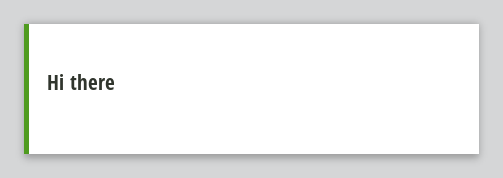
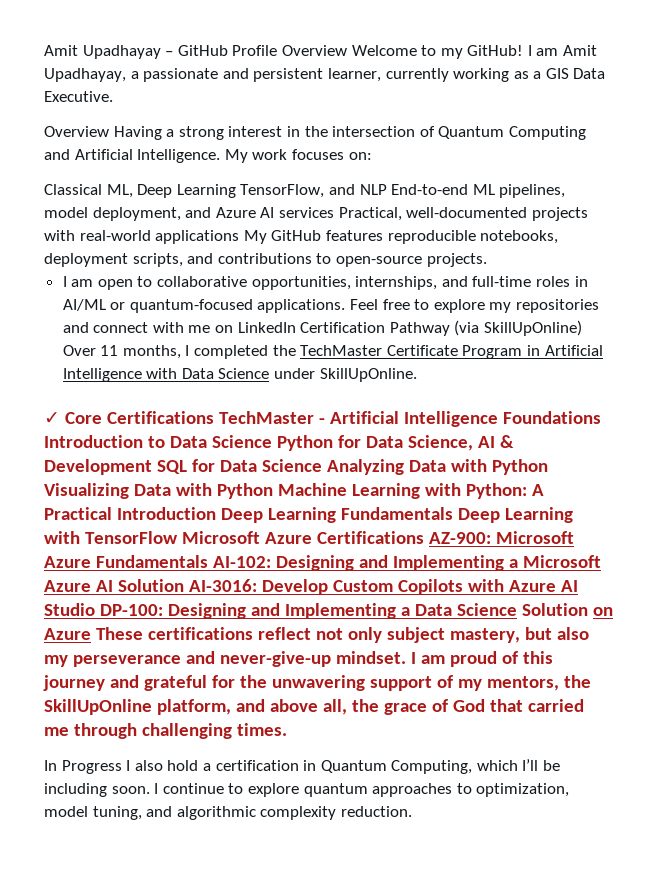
[47,74,115,90] Hi there -> [44,45,598,59] [44,68,606,82] [44,91,113,102] [44,126,586,140] [44,149,372,163] [44,184,566,198] [44,207,588,221] [44,230,559,244] [44,253,487,267] [62,276,588,290] [62,299,600,313] [62,320,583,336] [62,345,603,359] [62,368,417,382] [44,411,601,427] [44,435,514,451] [44,459,548,475] [44,483,544,499] [44,507,573,523] [44,531,574,544] [44,555,601,571] [44,579,578,595] [44,603,613,619] [44,627,589,643] [44,651,553,667] [43,675,591,691] [44,699,584,715] [44,723,287,739] [44,759,561,774] [44,783,570,797] [44,806,412,820] Amit Upadhayay – GitHub Profile Overview Welcome to my GitHub! I am Amit Upadhayay, a passionate and persistent learner, currently working as a GIS Data Executive. // Overview Having a strong interest in the intersection of Quantum Computing and Artificial Intelligence. My work focuses on: // Classical ML, Deep Learning TensorFlow, and NLP End-to-end ML pipelines, model deployment, and Azure AI services Practical, well-documented projects with real-world applications My GitHub features reproducible notebooks, deployment scripts, and contributions to open-source projects. // I am open to collaborative opportunities, internships, and full-time roles in AI/ML or quantum-focused applications. Feel free to explore my repositories and connect with me on LinkedIn Certification Pathway (via SkillUpOnline) Over 11 months, I completed the TechMaster Certificate Program in Artificial Intelligence with Data Science under SkillUpOnline. // ✓ Core Certifications TechMaster - Artificial Intelligence Foundations Introduction to Data Science Python for Data Science, AI & Development SQL for Data Science Analyzing Data with Python Visualizing Data with Python Machine Learning with Python: A Practical Introduction Deep Learning Fundamentals Deep Learning with TensorFlow Microsoft Azure Certifications AZ-900: Microsoft Azure Fundamentals AI-102: Designing and Implementing a Microsoft Azure AI Solution AI-3016: Develop Custom Copilots with Azure AI Studio DP-100: Designing and Implementing a Data Science Solution on Azure These certifications reflect not only subject mastery, but also my perseverance and never-give-up mindset. I am proud of this journey and grateful for the unwavering support of my mentors, the SkillUpOnline platform, and above all, the grace of God that carried me through challenging times. // In Progress I also hold a certification in Quantum Computing, which I’ll be including soon. I continue to explore quantum approaches to optimization, model tuning, and algorithmic complexity reduction.

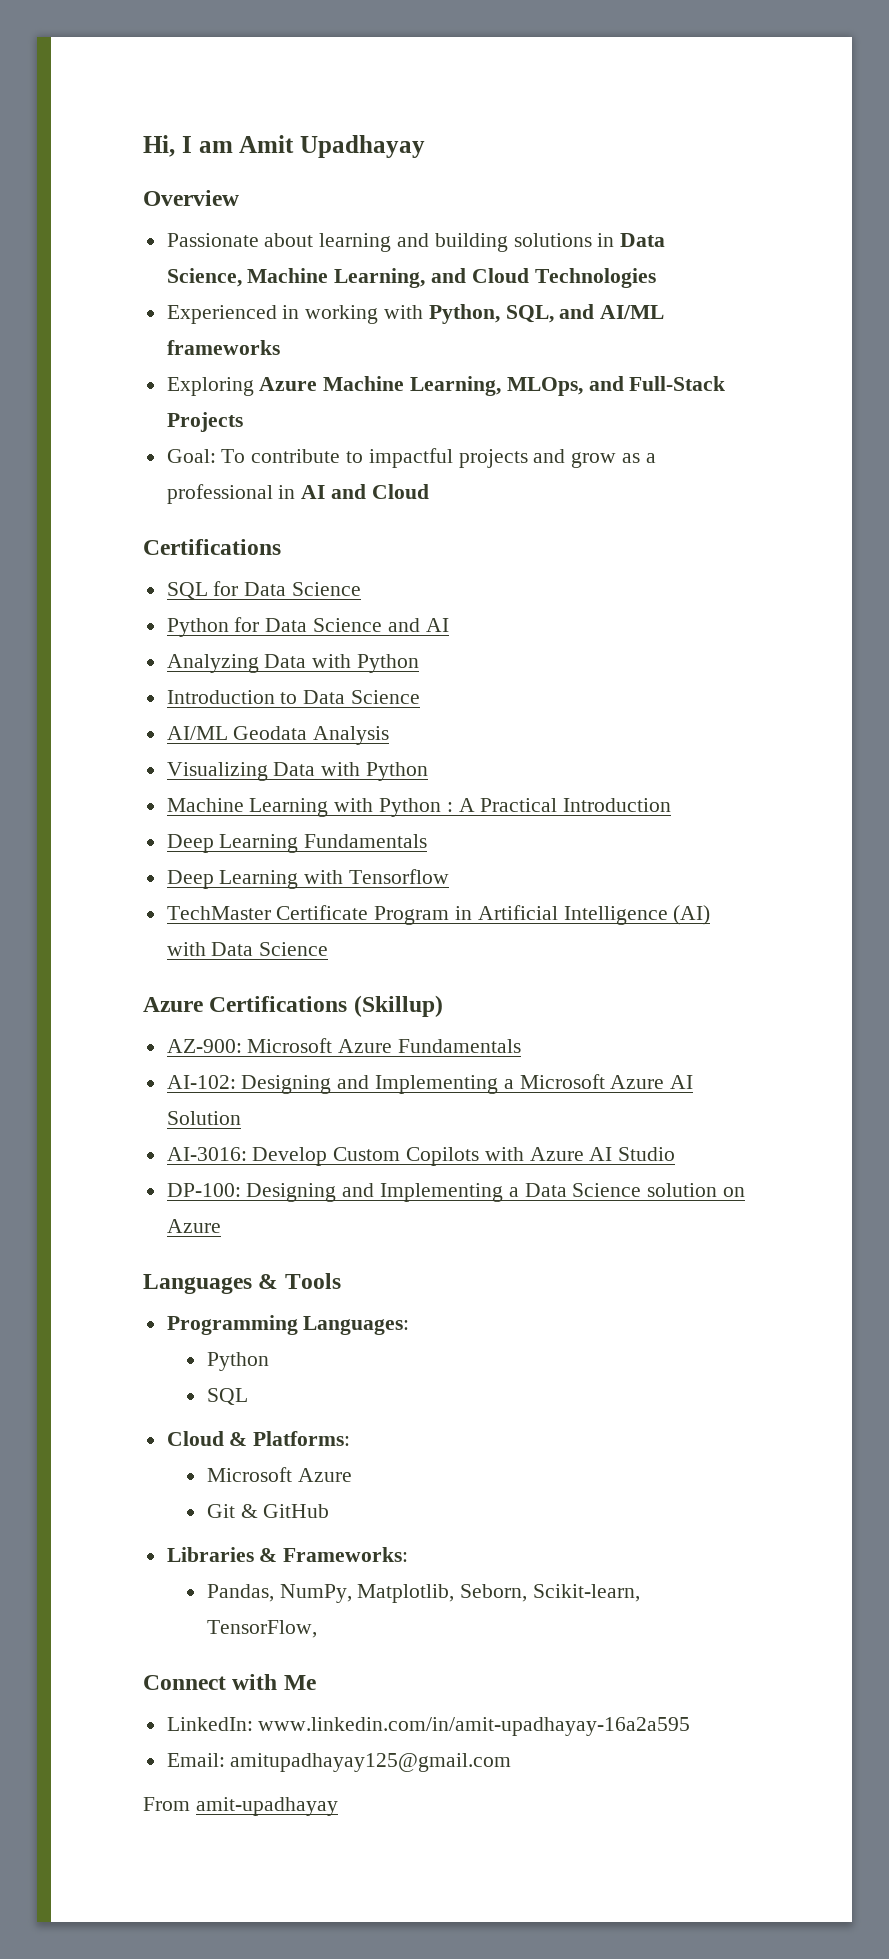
[44,45,598,59] [44,68,606,82] [44,91,113,102] [44,126,586,140] [44,149,372,163] [44,184,566,198] [44,207,588,221] [44,230,559,244] [44,253,487,267] [62,276,588,290] [62,299,600,313] [62,320,583,336] [62,345,296,359] Amit Upadhayay – GitHub Profile Overview Welcome to my GitHub! I am Amit Upadhayay, a passionate and persistent learner, currently working as a GIS Data Executive. // Overview Having a strong interest in the intersection of Quantum Computing and Artificial Intelligence. My work focuses on: // Classical ML, Deep Learning TensorFlow, and NLP End-to-end ML pipelines, model deployment, and Azure AI services Practical, well-documented projects with real-world applications My GitHub features reproducible notebooks, deployment scripts, and contributions to open-source projects. // I am open to collaborative opportunities, internships, and full-time roles in AI/ML or quantum-focused applications. Feel free to explore my repositories and connect with me on LinkedIn Certification Pathway (via SkillUpOnline) Over 11 months, I completed the -> [143,135,425,158] [143,190,239,206] [166,233,666,252] [166,268,656,288] [166,304,665,324] [166,340,280,355] [166,376,726,396] [166,412,243,432] [166,448,656,468] [166,484,429,504] [143,539,281,555] [166,581,362,599] [166,617,449,637] [166,654,420,673] [166,690,421,704] [166,726,390,745] [166,762,429,781] [166,798,672,817] [166,834,428,853] [166,869,450,889] Hi, I am Amit Upadhayay // Overview // Passionate about learning and building solutions in Data Science, Machine Learning, and Cloud Technologies // Experienced in working with Python, SQL, and AI/ML frameworks // Exploring Azure Machine Learning, MLOps, and Full-Stack Projects // Goal: To contribute to impactful projects and grow as a professional in AI and Cloud // Certifications // SQL for Data Science // Python for Data Science and AI // Analyzing Data with Python // Introduction to Data Science // AI/ML Geodata Analysis // Visualizing Data with Python // Machine Learning with Python : A Practical Introduction // Deep Learning Fundamentals // Deep Learning with Tensorflow //
(142, 375) none -> [673,905,711,925] (AI)
[274,368,417,382] [44,411,601,427] [44,435,514,451] [44,459,548,475] [44,483,544,499] [44,507,573,523] [44,531,260,544] under SkillUpOnline. // ✓ Core Certifications TechMaster - Artificial Intelligence Foundations Introduction to Data Science Python for Data Science, AI & Development SQL for Data Science Analyzing Data with Python Visualizing Data with Python Machine Learning with Python: A Practical Introduction Deep Learning Fundamentals Deep Learning with TensorFlow Microsoft -> (329, 949) //
(424, 537) none -> [353,995,443,1017] (Skillup) //
(208, 561) none -> (522, 1046) //
(184, 585) none -> (241, 1118) //
(95, 609) none -> (676, 1154) //
[521,603,588,616] Solution -> [647,1183,718,1197] solution
[95,627,589,643] [44,651,553,667] [43,675,591,691] [44,699,584,715] [44,723,287,739] [44,759,561,774] [44,783,570,797] [44,806,412,820] These certifications reflect not only subject mastery, but also my perseverance and never-give-up mindset. I am proud of this journey and grateful for the unwavering support of my mentors, the SkillUpOnline platform, and above all, the grace of God that carried me through challenging times. // In Progress I also hold a certification in Quantum Computing, which I’ll be including soon. I continue to explore quantum approaches to optimization, model tuning, and algorithmic complexity reduction. -> [143,1273,341,1294] [166,1315,410,1335] [206,1352,269,1371] [206,1388,248,1405] [166,1431,351,1446] [206,1467,352,1482] [206,1504,330,1518] [166,1547,409,1562] [206,1584,640,1603] [206,1620,317,1638] [143,1674,316,1690] [166,1717,691,1736] [166,1753,512,1772] [143,1797,338,1816] // Languages & Tools // Programming Languages: // Python // SQL // Cloud & Platforms: // Microsoft Azure // Git & GitHub // Libraries & Frameworks: // Pandas, NumPy, Matplotlib, Seborn, Scikit-learn, TensorFlow, // Connect with Me // LinkedIn: www.linkedin.com/in/amit-upadhayay-16a2a595 // Email: amitupadhayay125@gmail.com // From amit-upadhayay

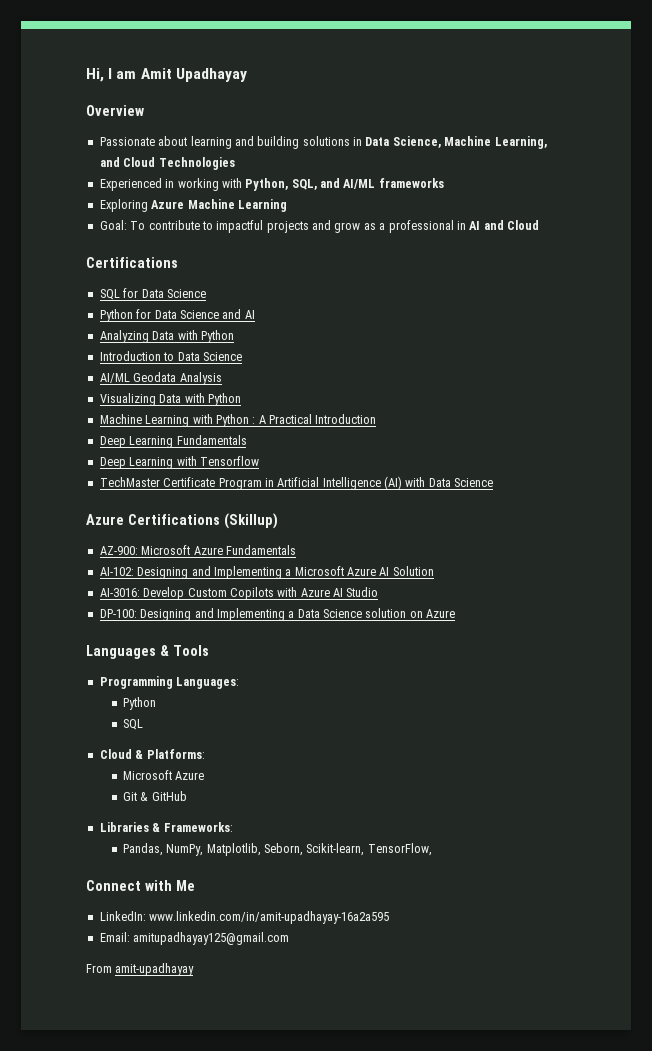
[410,376,726,396] [166,412,243,432] Learning, MLOps, and Full-Stack Projects -> [237,199,287,212] Learning

